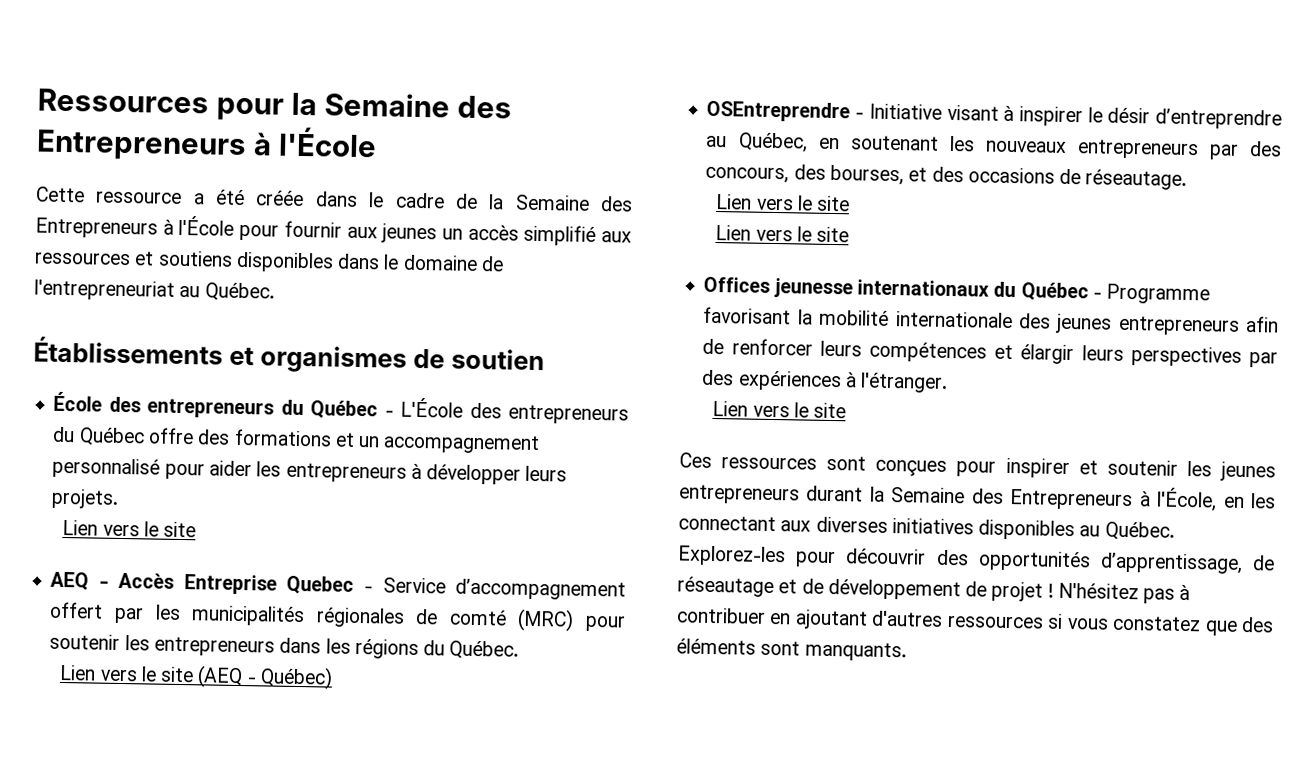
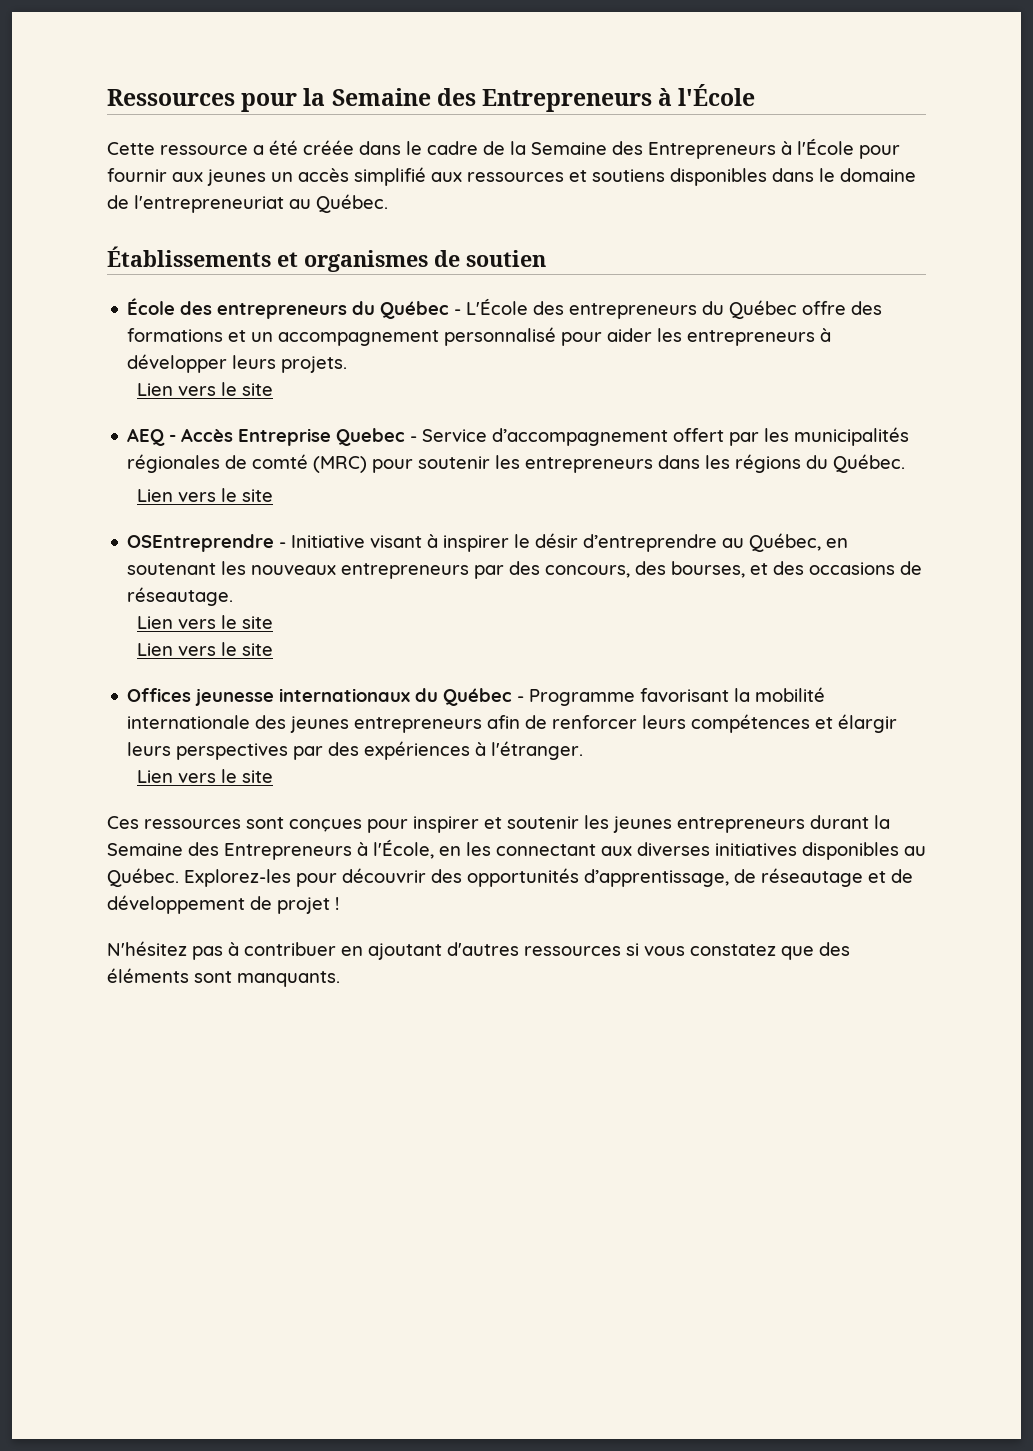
[197,665,333,690] (AEQ - Québec) -> (273, 495) none
(1054, 590) none -> (339, 903) //

